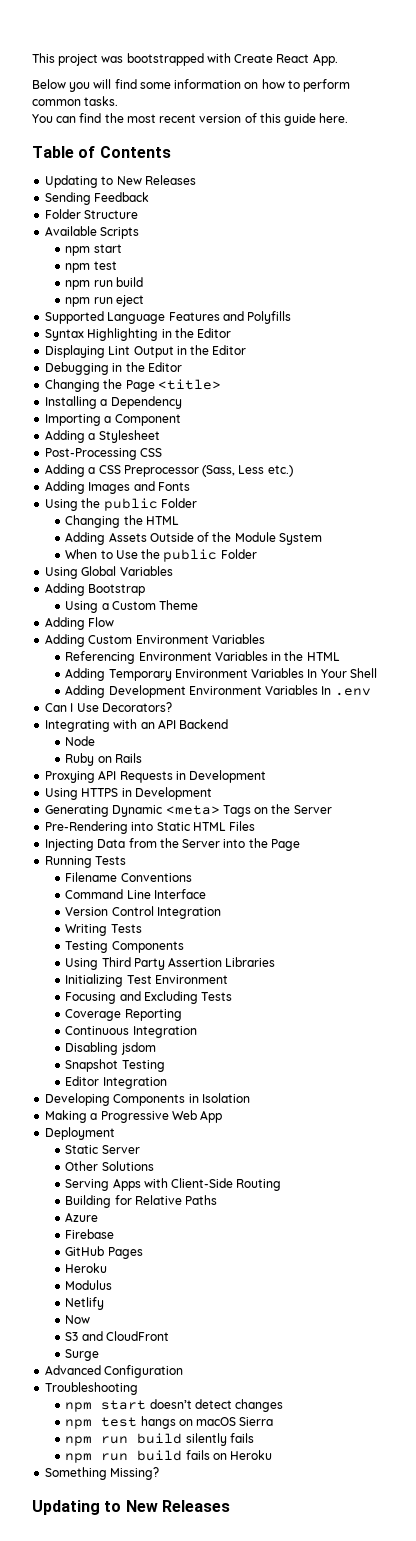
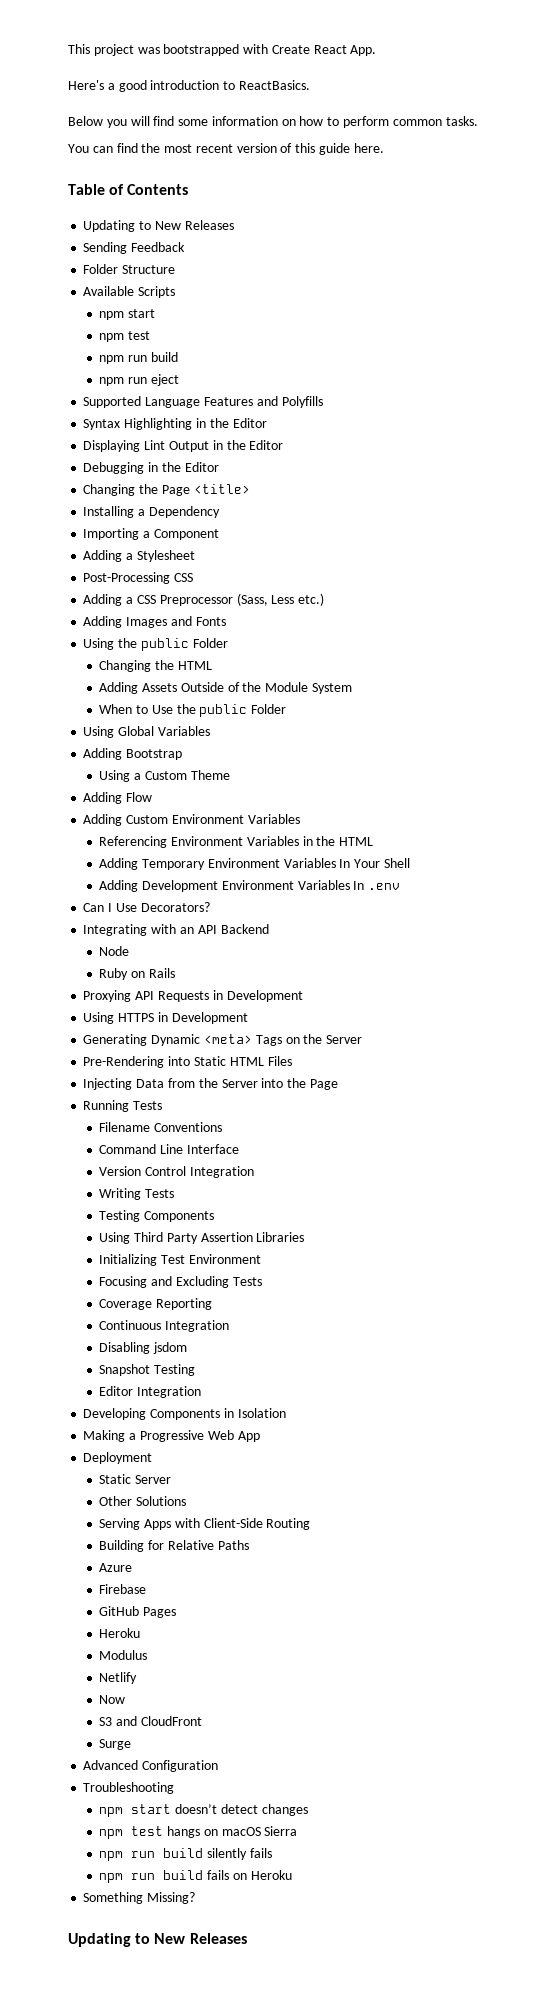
(338, 59) none -> [68,80,310,92] // Here's a good introduction to ReactBasics.

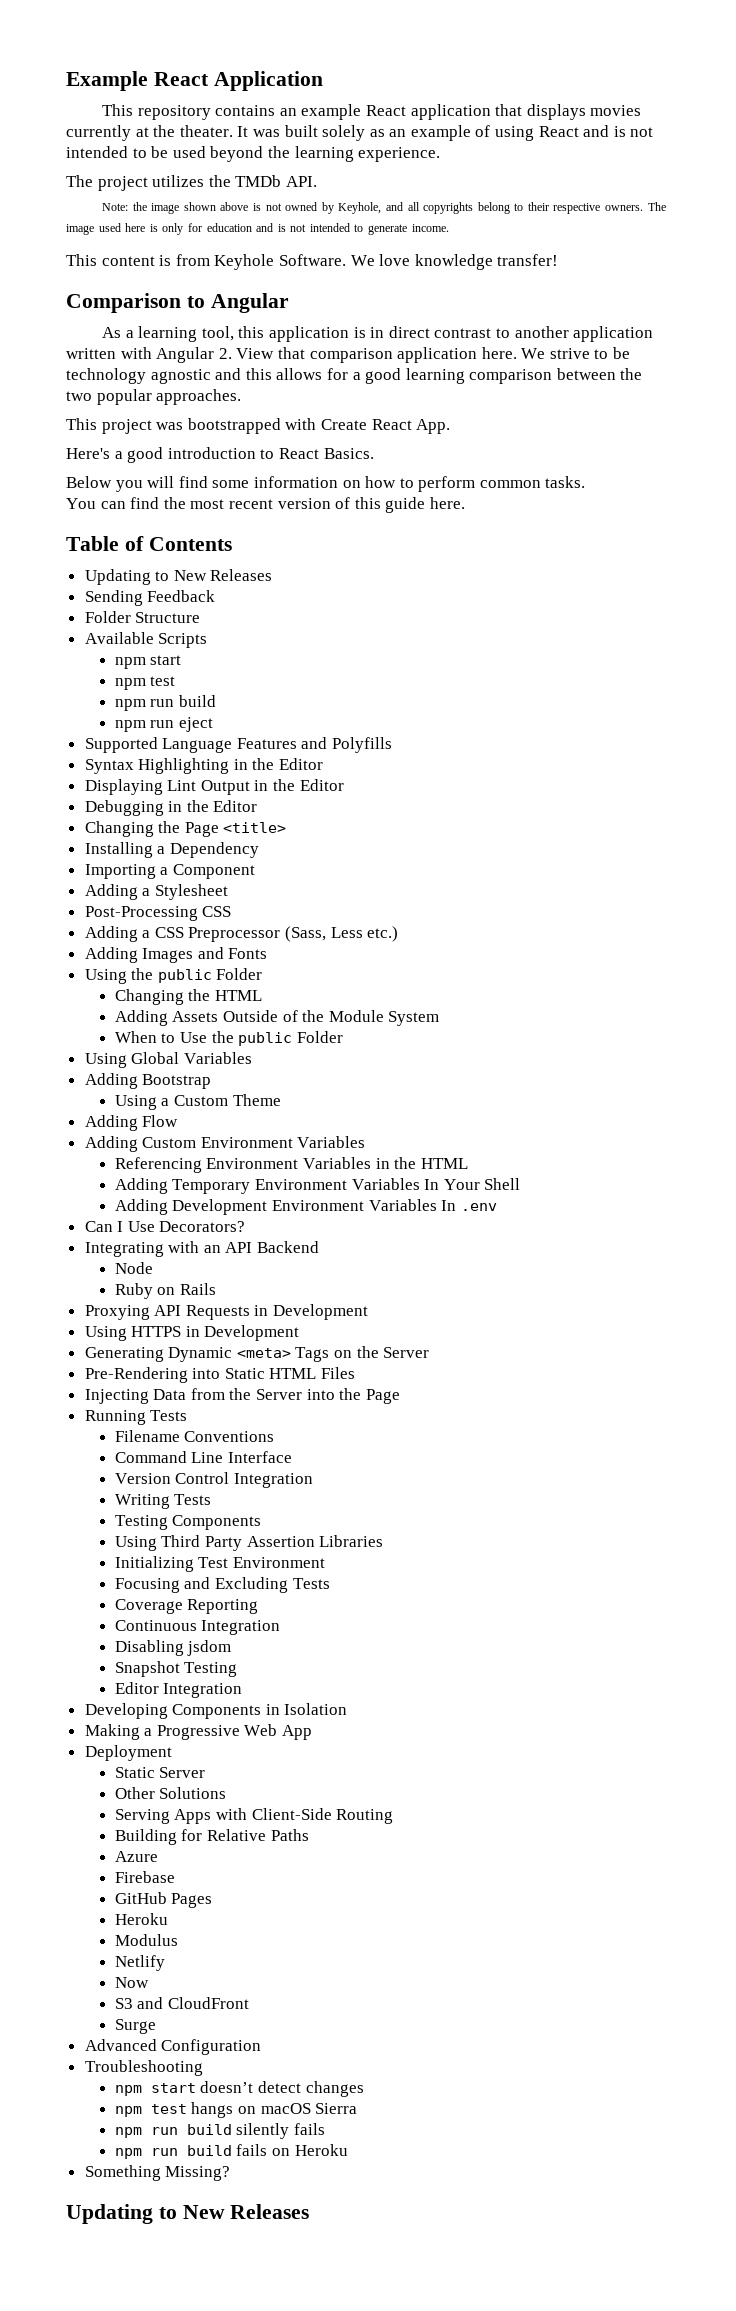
(68, 49) none -> [66,71,323,91] [102,104,642,120] [66,125,654,141] [66,146,441,162] [66,175,317,191] [102,202,666,214] [66,223,449,235] [66,254,559,270] [66,293,289,313] [102,326,654,342] [66,347,631,363] [66,368,643,384] [66,389,242,405] Example React Application // This repository contains an example React application that displays movies currently at the theater. It was built solely as an example of using React and is not intended to be used beyond the learning experience. // The project utilizes the TMDb API. // Note: the image shown above is not owned by Keyhole, and all copyrights belong to their respective owners. The image used here is only for education and is not intended to generate income. // This content is from Keyhole Software. We love knowledge transfer! // Comparison to Angular // As a learning tool, this application is in direct contrast to another application written with Angular 2. View that comparison application here. We strive to be technology agnostic and this allows for a good learning comparison between the two popular approaches. //
[238,80,310,90] ReactBasics. -> [278,448,374,459] React Basics.

